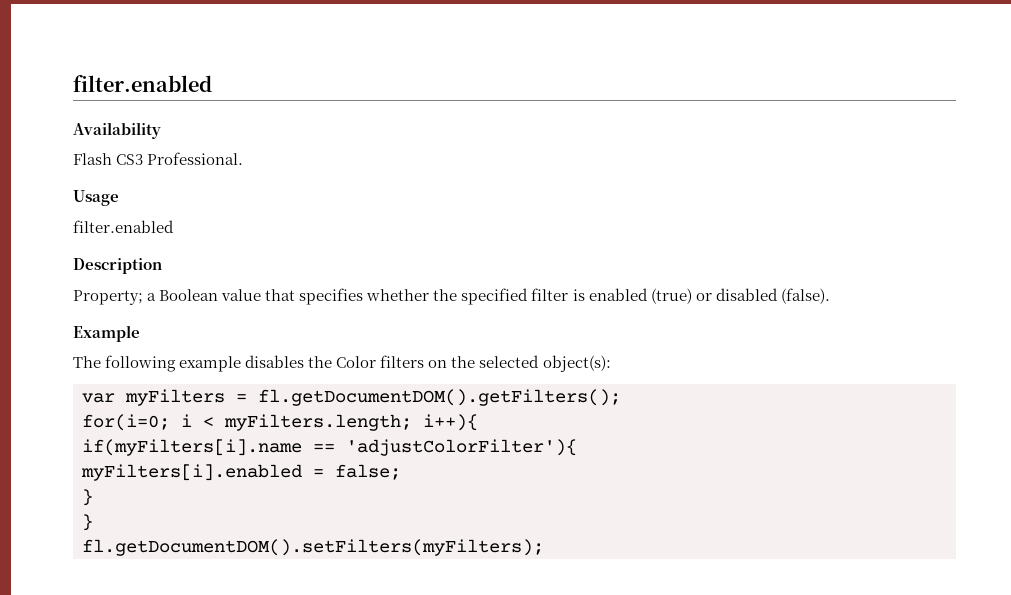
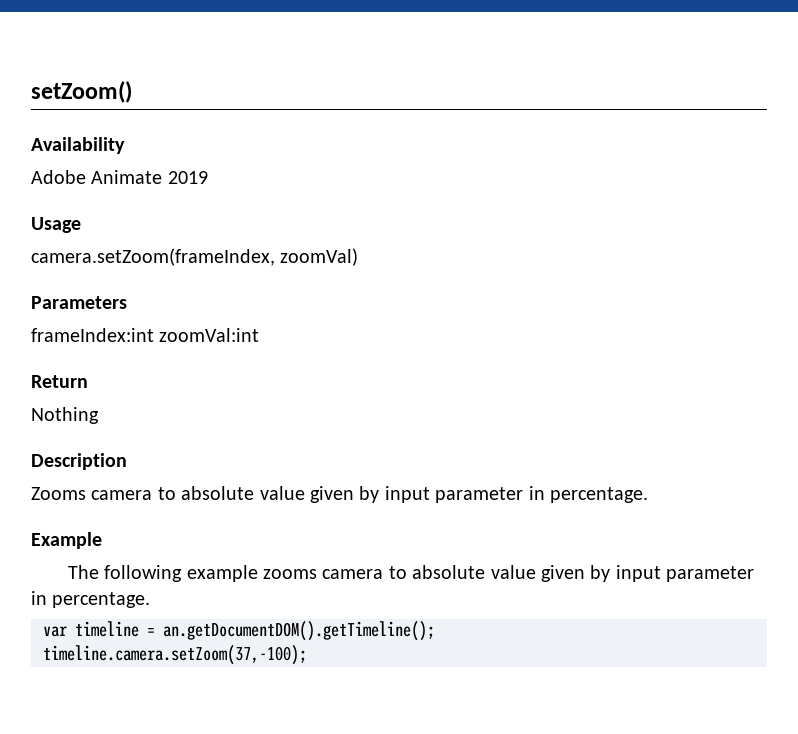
[73,75,212,92] filter.enabled -> [31,81,132,103] setZoom()
[73,152,244,165] [73,190,119,206] [73,220,174,233] [73,258,162,274] [73,288,830,305] [73,325,140,342] [73,355,611,372] [82,389,621,406] [82,414,478,431] [82,439,577,456] [81,464,401,481] [82,489,93,506] [82,514,93,531] [82,539,544,556] Flash CS3 Professional. // Usage // filter.enabled // Description // Property; a Boolean value that specifies whether the specified filter is enabled (true) or disabled (false). // Example // The following example disables the Color filters on the selected object(s): // var myFilters = fl.getDocumentDOM().getFilters(); // for(i=0; i < myFilters.length; i++){ // if(myFilters[i].name == 'adjustColorFilter'){ // myFilters[i].enabled = false; // } // } // fl.getDocumentDOM().setFilters(myFilters); -> [31,170,208,184] [31,217,81,233] [31,248,359,266] [31,296,127,309] [31,328,260,342] [31,375,88,388] [31,407,99,424] [31,453,127,470] [31,486,648,503] [31,532,102,549] [67,565,755,582] [31,591,151,608] [43,621,435,641] [43,645,307,665] Adobe Animate 2019 // Usage // camera.setZoom(frameIndex, zoomVal) // Parameters // frameIndex:int zoomVal:int // Return // Nothing // Description // Zooms camera to absolute value given by input parameter in percentage. // Example // The following example zooms camera to absolute value given by input parameter in percentage. // var timeline = an.getDocumentDOM().getTimeline(); // timeline.camera.setZoom(37,-100);

